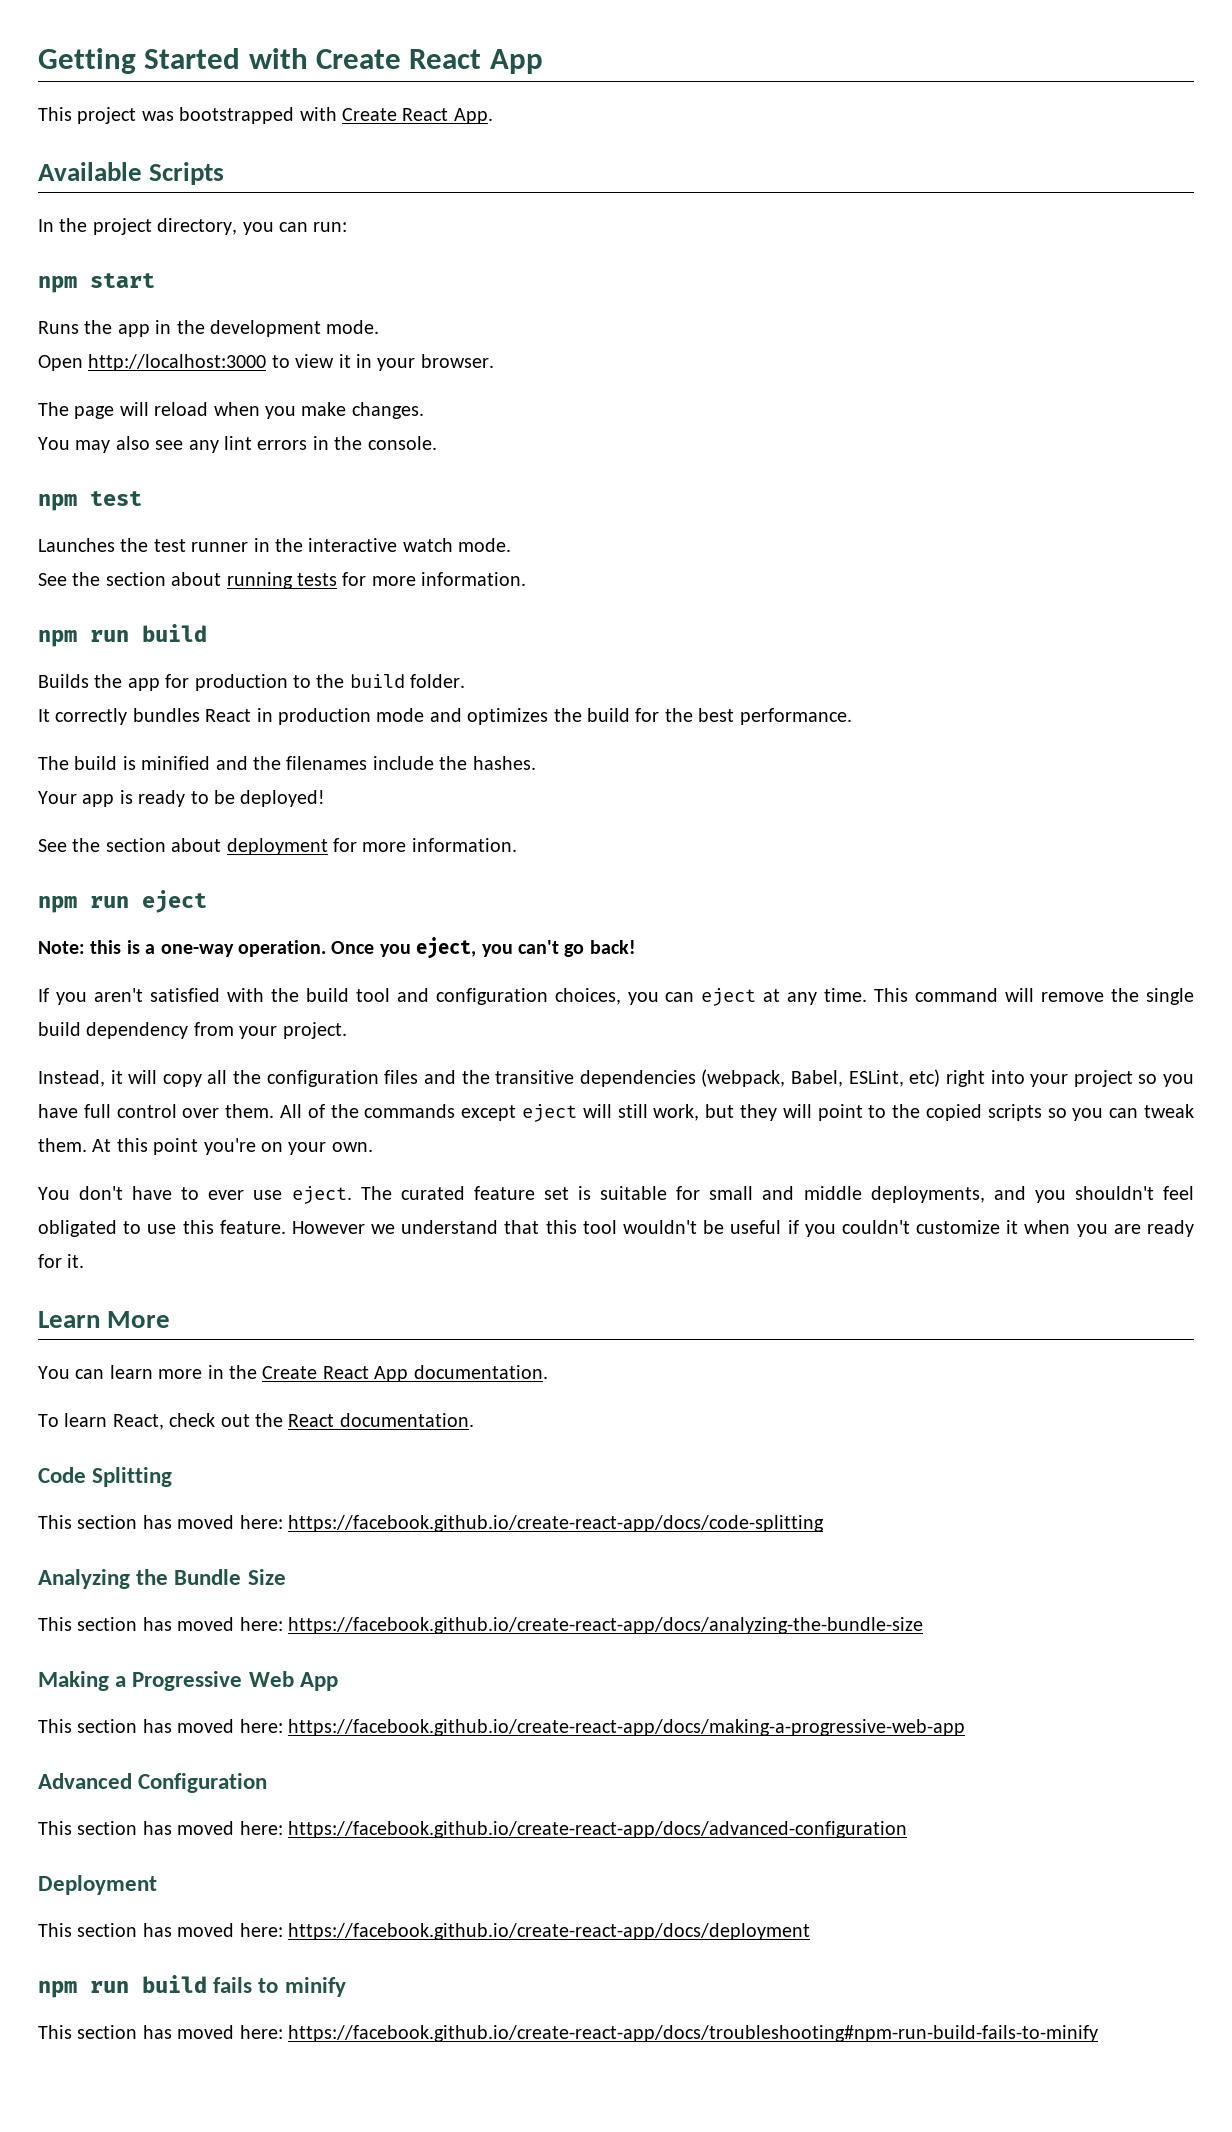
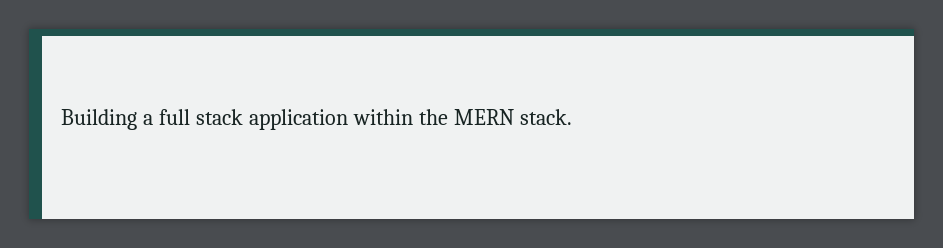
[38,48,543,74] [38,107,493,124] [38,162,225,185] [38,218,348,235] [38,273,155,293] [38,320,380,337] [38,354,494,371] [38,402,424,419] [38,436,437,453] [38,491,142,511] [38,538,512,552] [38,572,527,589] [38,624,207,647] [38,674,466,691] [38,708,852,725] [38,756,536,770] [38,790,326,807] [38,838,517,855] [38,890,207,913] [38,937,636,959] [38,988,1195,1006] [38,1022,347,1039] [38,1069,1194,1087] [38,1104,1194,1122] [38,1138,373,1155] [38,1186,1194,1204] [38,1220,1194,1237] [38,1254,85,1268] [38,1311,171,1328] [38,1365,548,1382] [38,1413,474,1430] [38,1467,173,1487] [38,1515,824,1532] [38,1569,286,1589] [38,1617,923,1634] [38,1671,338,1691] [38,1719,965,1736] [38,1773,268,1793] [38,1821,907,1838] [38,1875,157,1895] [38,1923,810,1940] [38,1975,346,1998] [38,2025,1098,2042] Getting Started with Create React App // This project was bootstrapped with Create React App. // Available Scripts // In the project directory, you can run: // npm start // Runs the app in the development mode. // Open http://localhost:3000 to view it in your browser. // The page will reload when you make changes. // You may also see any lint errors in the console. // npm test // Launches the test runner in the interactive watch mode. // See the section about running tests for more information. // npm run build // Builds the app for production to the build folder. // It correctly bundles React in production mode and optimizes the build for the best performance. // The build is minified and the filenames include the hashes. // Your app is ready to be deployed! // See the section about deployment for more information. // npm run eject // Note: this is a one-way operation. Once you eject, you can't go back! // If you aren't satisfied with the build tool and configuration choices, you can eject at any time. This command will remove the single build dependency from your project. // Instead, it will copy all the configuration files and the transitive dependencies (webpack, Babel, ESLint, etc) right into your project so you have full control over them. All of the commands except eject will still work, but they will point to the copied scripts so you can tweak them. At this point you're on your own. // You don't have to ever use eject. The curated feature set is suitable for small and middle deployments, and you shouldn't feel obligated to use this feature. However we understand that this tool wouldn't be useful if you couldn't customize it when you are ready for it. // Learn More // You can learn more in the Create React App documentation. // To learn React, check out the React documentation. // Code Splitting // This section has moved here: https://facebook.github.io/create-react-app/docs/code-splitting // Analyzing the Bundle Size // This section has moved here: https://facebook.github.io/create-react-app/docs/analyzing-the-bundle-size // Making a Progressive Web App // This section has moved here: https://facebook.github.io/create-react-app/docs/making-a-progressive-web-app // Advanced Configuration // This section has moved here: https://facebook.github.io/create-react-app/docs/advanced-configuration // Deployment // This section has moved here: https://facebook.github.io/create-react-app/docs/deployment // npm run build fails to minify // This section has moved here: https://facebook.github.io/create-react-app/docs/troubleshooting#npm-run-build-fails-to-minify -> [61,109,572,130] Building a full stack application within the MERN stack.

